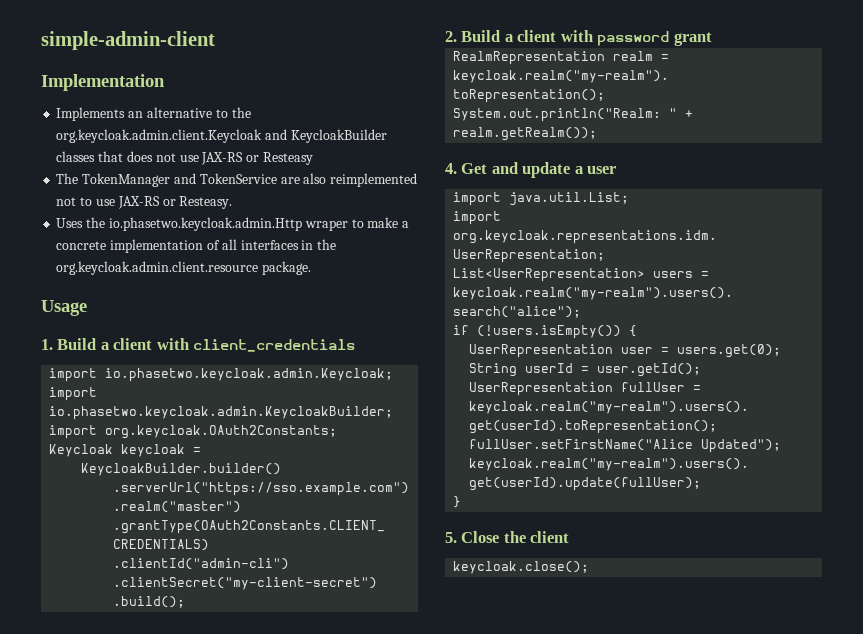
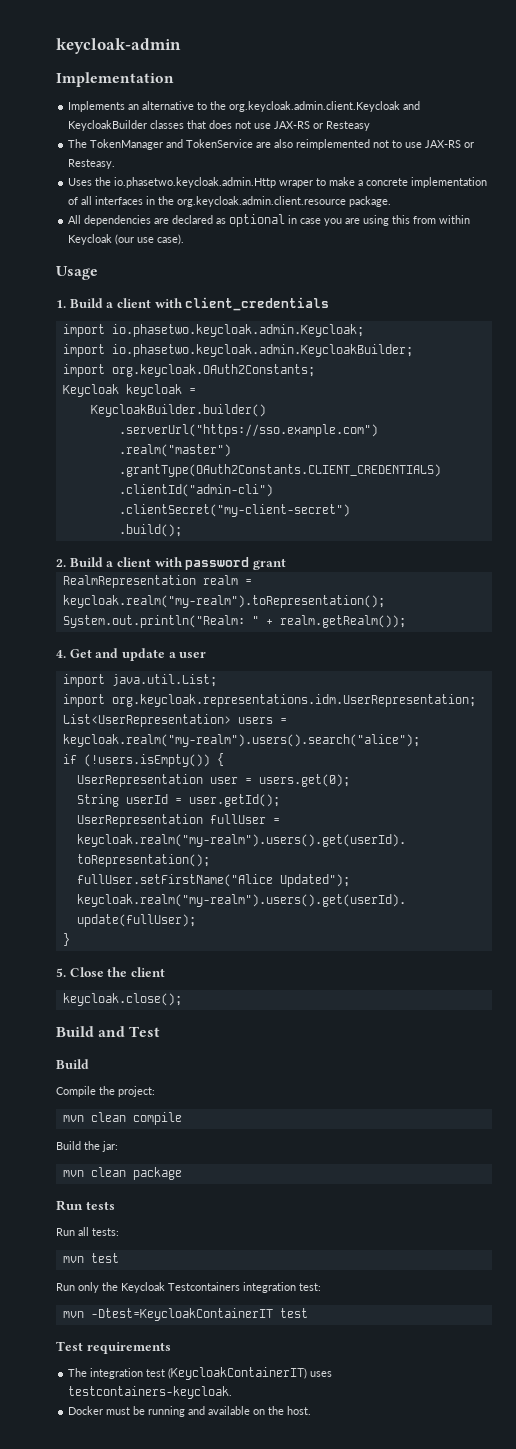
[41,31,215,50] simple-admin-client -> [56,38,181,54] keycloak-admin
(312, 268) none -> [68,214,471,227] [68,234,185,245] // All dependencies are declared as optional in case you are using this from within Keycloak (our use case).
(590, 567) none -> [56,1026,161,1037] [56,1059,89,1069] [56,1086,155,1097] [62,1112,182,1125] [56,1141,118,1152] [62,1167,182,1180] [56,1200,115,1211] [56,1227,119,1236] [62,1253,119,1263] [56,1282,321,1293] [62,1308,308,1321] [56,1341,171,1354] [68,1367,333,1380] [68,1386,233,1399] [68,1406,312,1417] // Build and Test // Build // Compile the project: // mvn clean compile // Build the jar: // mvn clean package // Run tests // Run all tests: // mvn test // Run only the Keycloak Testcontainers integration test: // mvn -Dtest=KeycloakContainerIT test // Test requirements // The integration test (KeycloakContainerIT) uses testcontainers-keycloak. // Docker must be running and available on the host.

